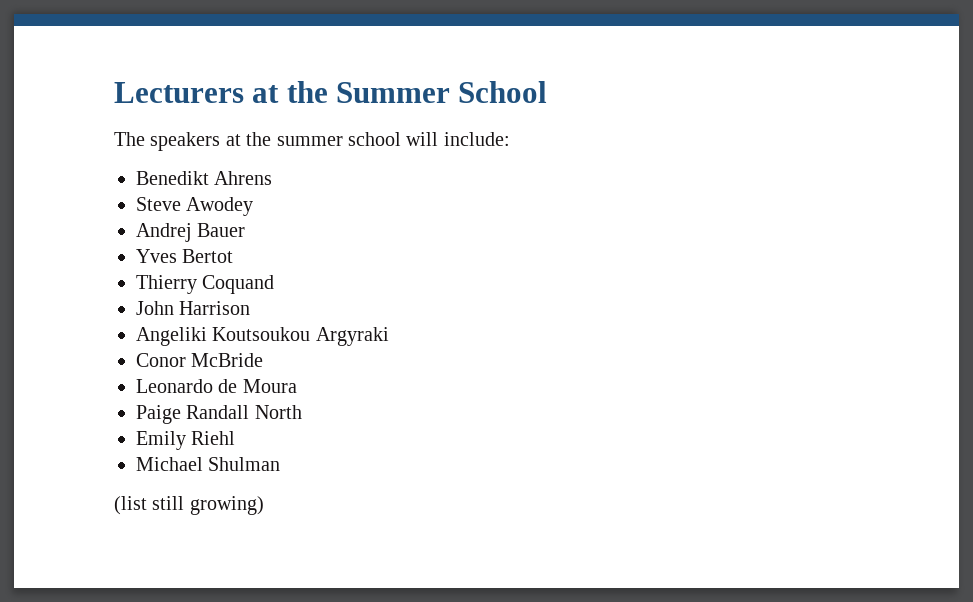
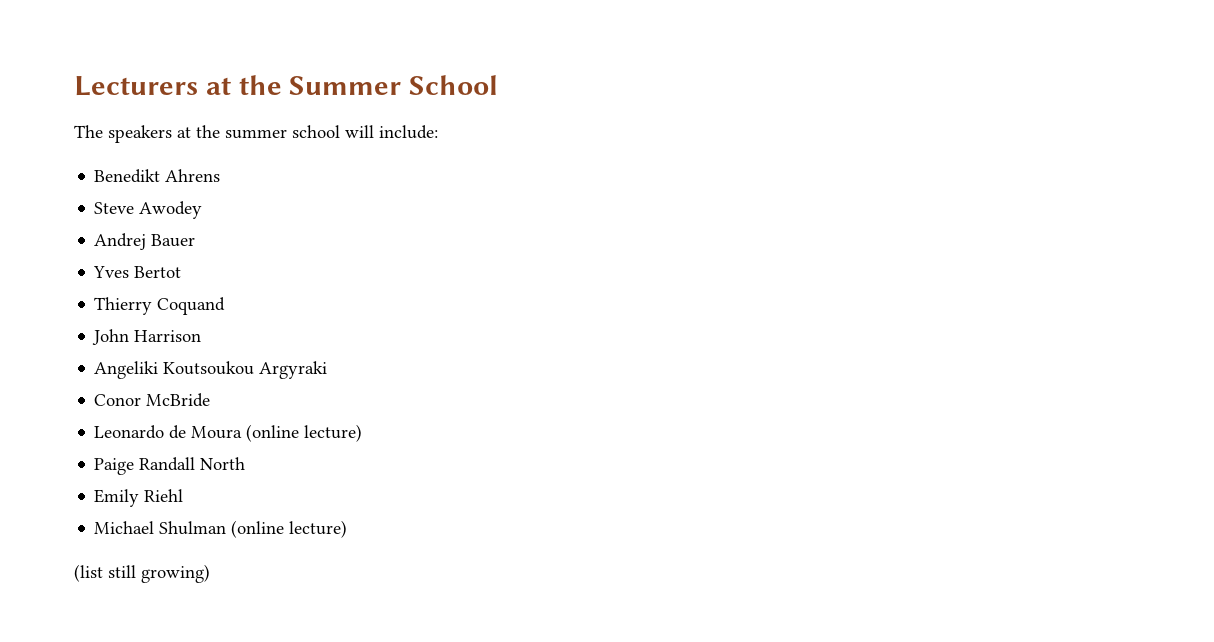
(297, 386) none -> [246,424,363,442] (online lecture)
(281, 464) none -> [231,520,348,538] (online lecture)

